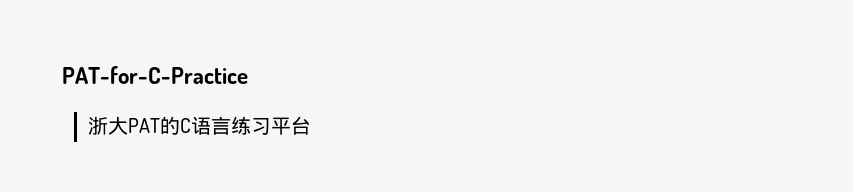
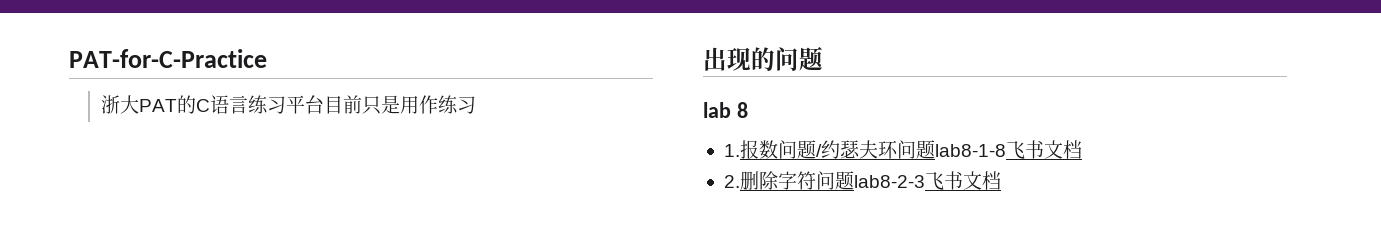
(312, 125) none -> [323,95,476,115] [703,46,823,71] [703,102,748,118] [723,140,1082,159] [723,171,1001,190] 目前只是用作练习 // 出现的问题 // lab 8 // 1.报数问题/约瑟夫环问题lab8-1-8飞书文档 // 2.删除字符问题lab8-2-3飞书文档

